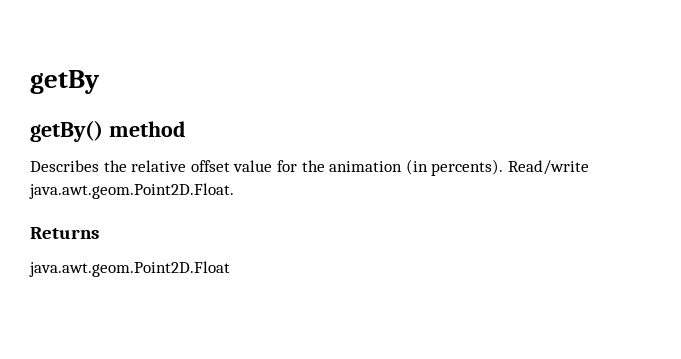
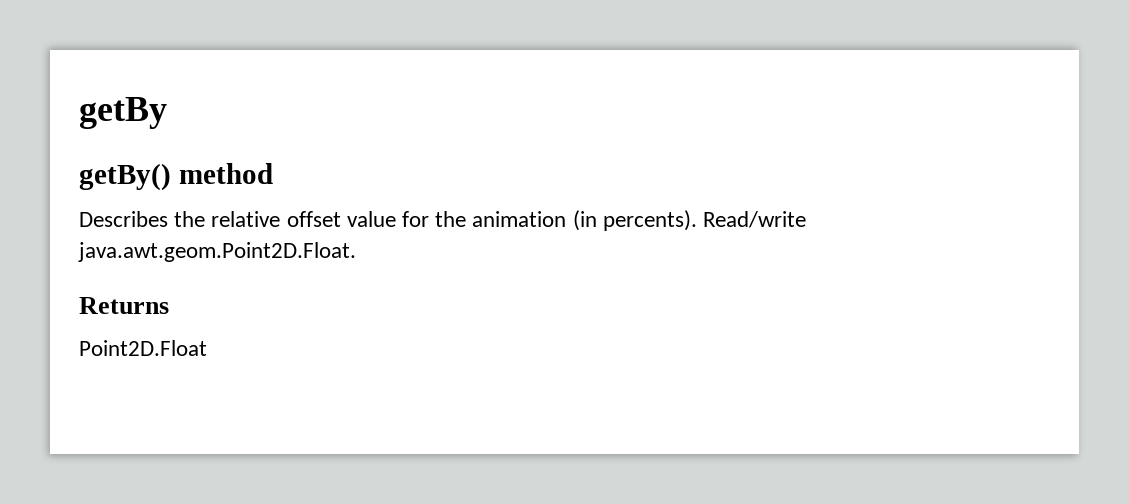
[29,261,230,277] java.awt.geom.Point2D.Float -> [79,340,207,356] Point2D.Float

